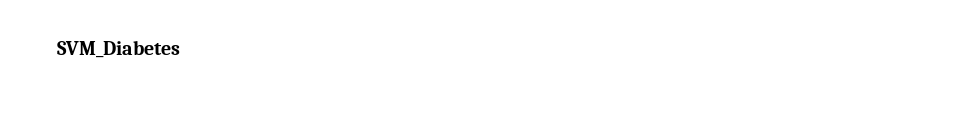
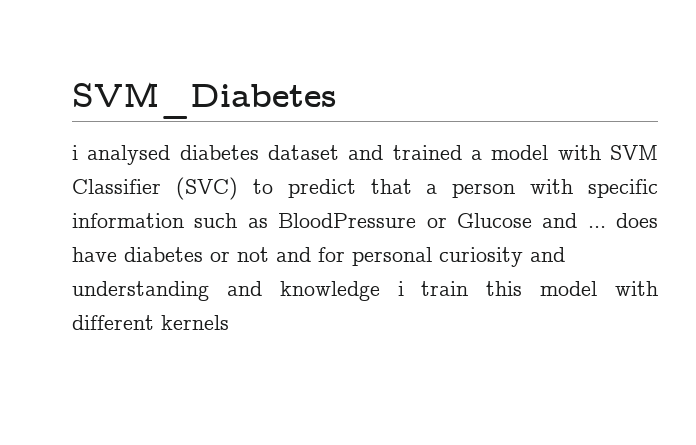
(180, 49) none -> [72,145,658,165] [72,177,658,200] [72,213,658,228] [72,247,565,267] [72,281,658,301] [72,315,229,330] // i analysed diabetes dataset and trained a model with SVM Classifier (SVC) to predict that a person with specific information such as BloodPressure or Glucose and ... does have diabetes or not and for personal curiosity and understanding and knowledge i train this model with different kernels

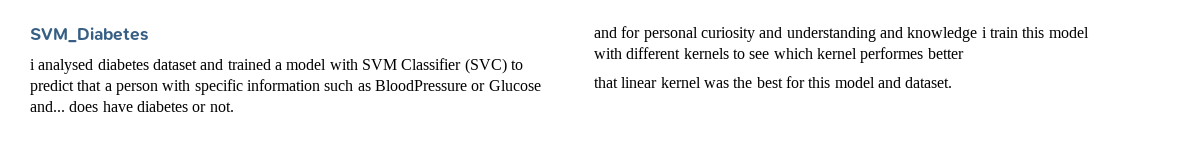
[542,213,606,228] and ... -> [30,101,65,112] and...
[237,247,269,262] not -> [209,102,234,112] not. //
(229, 322) none -> [732,47,964,63] [594,76,953,88] to see which kernel performes better // that linear kernel was the best for this model and dataset.

